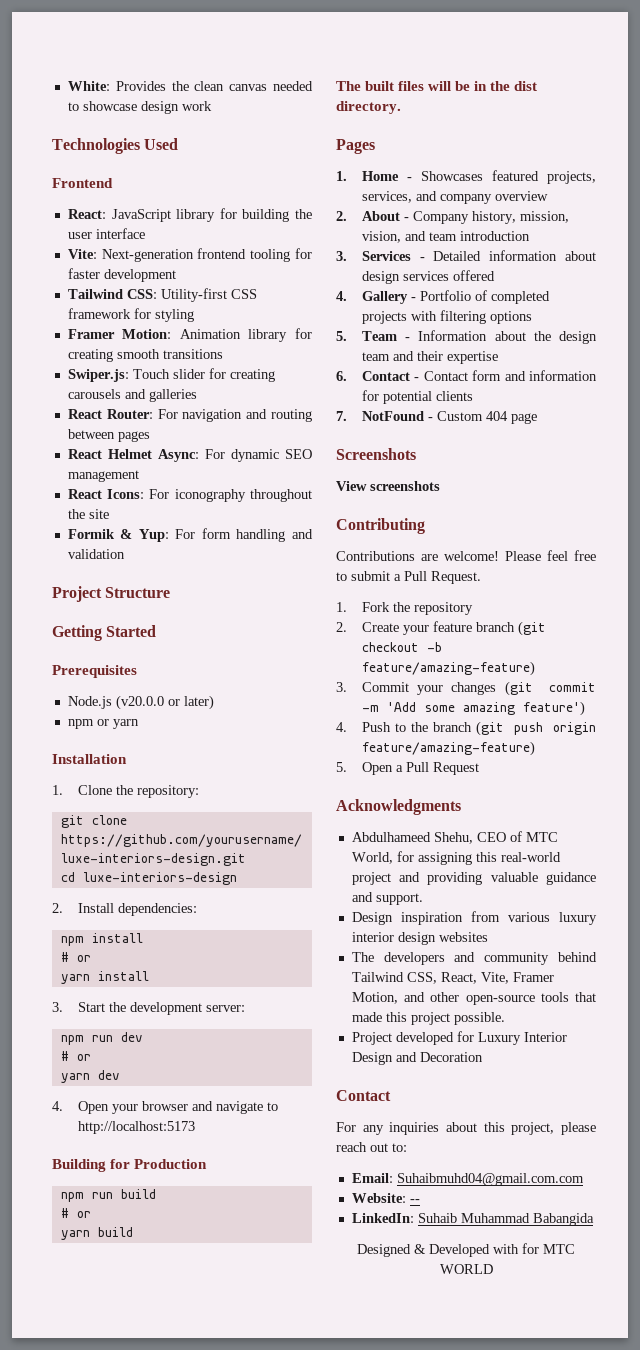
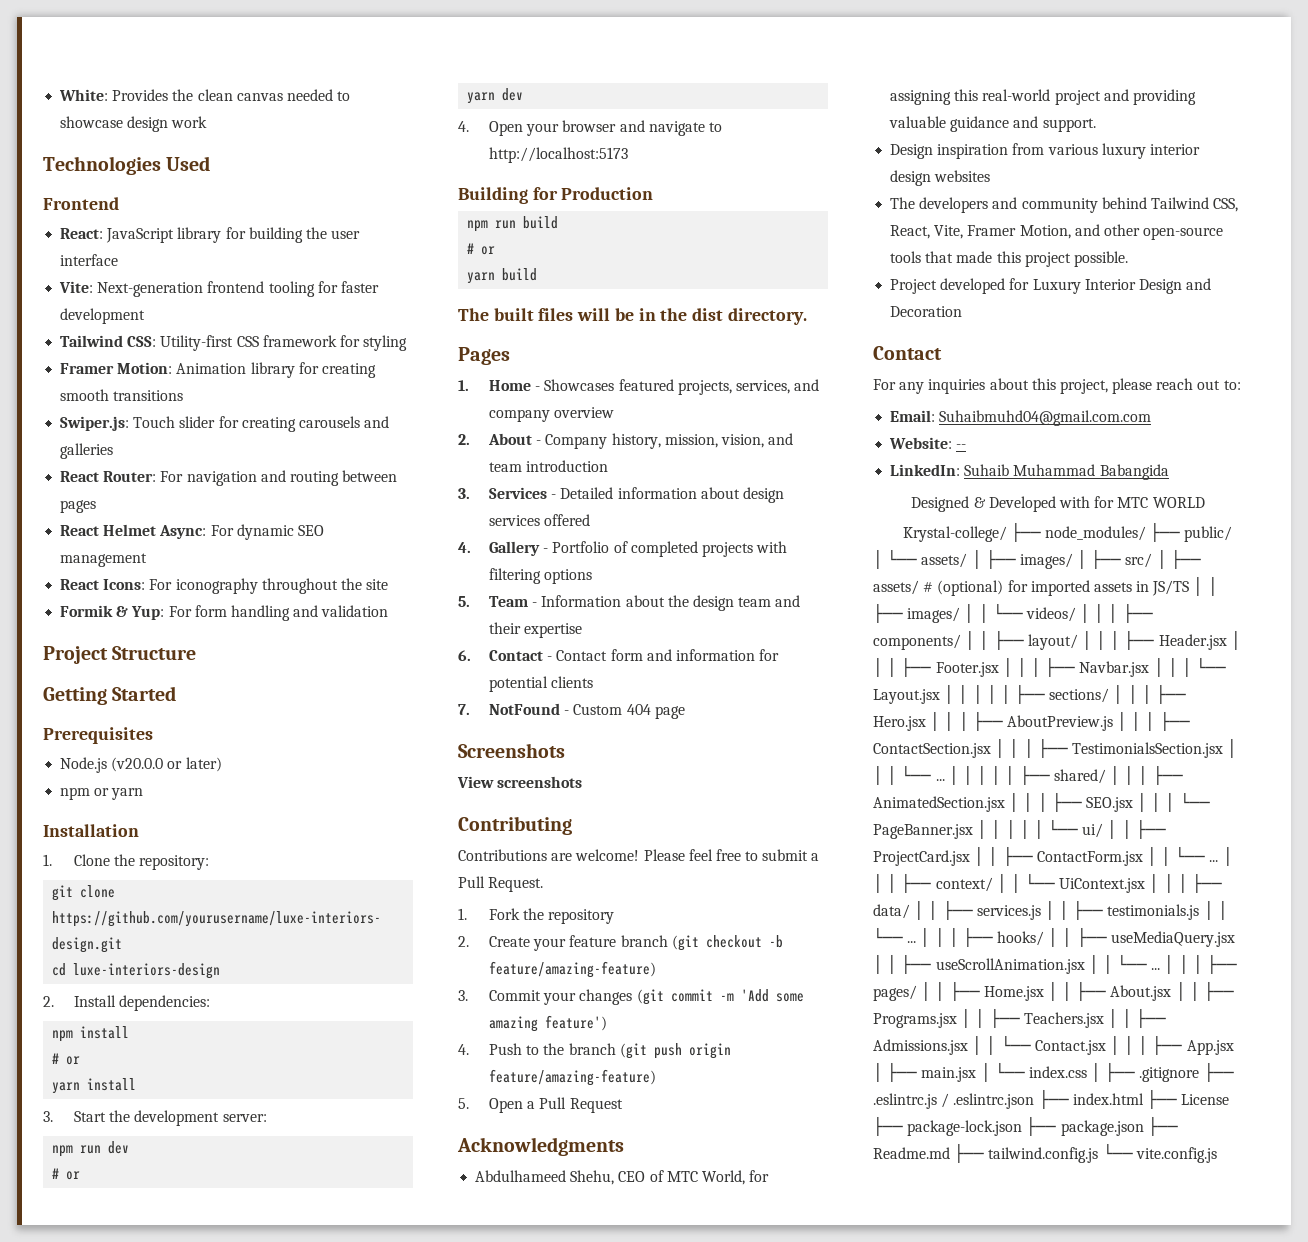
(493, 1269) none -> [902,522,1233,542] [873,549,1201,569] [873,576,1218,596] [873,603,1153,623] [873,630,1241,650] [873,657,1227,677] [873,684,1187,704] [873,711,1190,731] [873,738,1238,758] [873,765,1183,785] [873,792,1210,812] [873,819,1166,839] [873,846,1233,866] [873,873,1223,893] [873,900,1228,920] [873,927,1235,947] [873,954,1238,974] [873,981,1235,1001] [873,1008,1167,1028] [873,1035,1234,1055] [873,1062,1234,1082] [873,1089,1230,1109] [873,1116,1178,1136] [873,1143,1217,1163] // Krystal-college/ ├── node_modules/ ├── public/ │ └── assets/ │ ├── images/ │ ├── src/ │ ├── assets/ # (optional) for imported assets in JS/TS │ │ ├── images/ │ │ └── videos/ │ │ │ ├── components/ │ │ ├── layout/ │ │ │ ├── Header.jsx │ │ │ ├── Footer.jsx │ │ │ ├── Navbar.jsx │ │ │ └── Layout.jsx │ │ │ │ │ ├── sections/ │ │ │ ├── Hero.jsx │ │ │ ├── AboutPreview.js │ │ │ ├── ContactSection.jsx │ │ │ ├── TestimonialsSection.jsx │ │ │ └── ... │ │ │ │ │ ├── shared/ │ │ │ ├── AnimatedSection.jsx │ │ │ ├── SEO.jsx │ │ │ └── PageBanner.jsx │ │ │ │ │ └── ui/ │ │ ├── ProjectCard.jsx │ │ ├── ContactForm.jsx │ │ └── ... │ │ │ ├── context/ │ │ └── UiContext.jsx │ │ │ ├── data/ │ │ ├── services.js │ │ ├── testimonials.js │ │ └── ... │ │ │ ├── hooks/ │ │ ├── useMediaQuery.jsx │ │ ├── useScrollAnimation.jsx │ │ └── ... │ │ │ ├── pages/ │ │ ├── Home.jsx │ │ ├── About.jsx │ │ ├── Programs.jsx │ │ ├── Teachers.jsx │ │ ├── Admissions.jsx │ │ └── Contact.jsx │ │ │ ├── App.jsx │ ├── main.jsx │ └── index.css │ ├── .gitignore ├── .eslintrc.js / .eslintrc.json ├── index.html ├── License ├── package-lock.json ├── package.json ├── Readme.md ├── tailwind.config.js └── vite.config.js

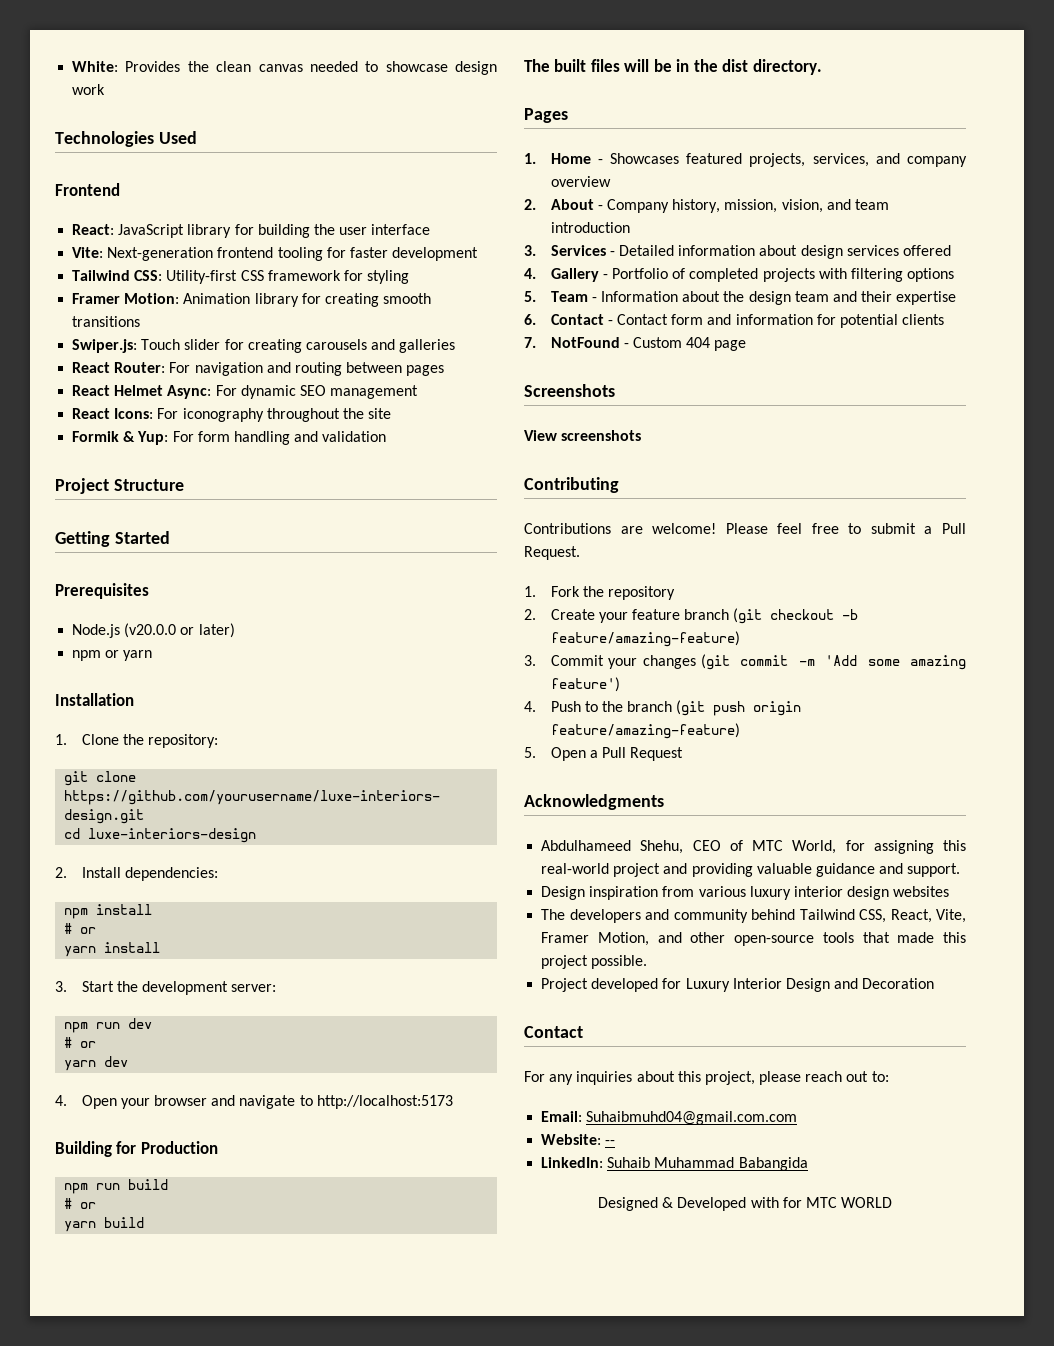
[902,522,1233,542] [873,549,1201,569] [873,576,1218,596] [873,603,1153,623] [873,630,1241,650] [873,657,1227,677] [873,684,1187,704] [873,711,1190,731] [873,738,1238,758] [873,765,1183,785] [873,792,1210,812] [873,819,1166,839] [873,846,1233,866] [873,873,1223,893] [873,900,1228,920] [873,927,1235,947] [873,954,1238,974] [873,981,1235,1001] [873,1008,1167,1028] [873,1035,1234,1055] [873,1062,1234,1082] [873,1089,1230,1109] [873,1116,1178,1136] [873,1143,1217,1163] // Krystal-college/ ├── node_modules/ ├── public/ │ └── assets/ │ ├── images/ │ ├── src/ │ ├── assets/ # (optional) for imported assets in JS/TS │ │ ├── images/ │ │ └── videos/ │ │ │ ├── components/ │ │ ├── layout/ │ │ │ ├── Header.jsx │ │ │ ├── Footer.jsx │ │ │ ├── Navbar.jsx │ │ │ └── Layout.jsx │ │ │ │ │ ├── sections/ │ │ │ ├── Hero.jsx │ │ │ ├── AboutPreview.js │ │ │ ├── ContactSection.jsx │ │ │ ├── TestimonialsSection.jsx │ │ │ └── ... │ │ │ │ │ ├── shared/ │ │ │ ├── AnimatedSection.jsx │ │ │ ├── SEO.jsx │ │ │ └── PageBanner.jsx │ │ │ │ │ └── ui/ │ │ ├── ProjectCard.jsx │ │ ├── ContactForm.jsx │ │ └── ... │ │ │ ├── context/ │ │ └── UiContext.jsx │ │ │ ├── data/ │ │ ├── services.js │ │ ├── testimonials.js │ │ └── ... │ │ │ ├── hooks/ │ │ ├── useMediaQuery.jsx │ │ ├── useScrollAnimation.jsx │ │ └── ... │ │ │ ├── pages/ │ │ ├── Home.jsx │ │ ├── About.jsx │ │ ├── Programs.jsx │ │ ├── Teachers.jsx │ │ ├── Admissions.jsx │ │ └── Contact.jsx │ │ │ ├── App.jsx │ ├── main.jsx │ └── index.css │ ├── .gitignore ├── .eslintrc.js / .eslintrc.json ├── index.html ├── License ├── package-lock.json ├── package.json ├── Readme.md ├── tailwind.config.js └── vite.config.js -> (893, 1202) none

